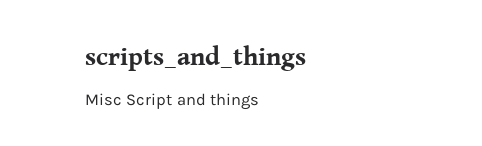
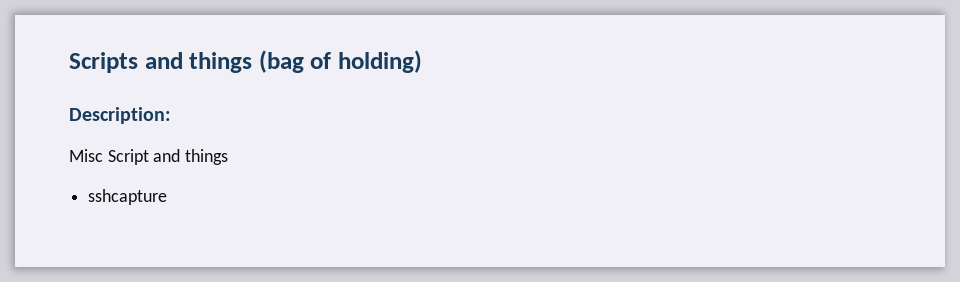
[85,45,306,71] scripts_and_things -> [69,50,423,73] [69,107,171,124] Scripts and things (bag of holding) // Description:
(260, 101) none -> [88,189,168,205] // sshcapture

